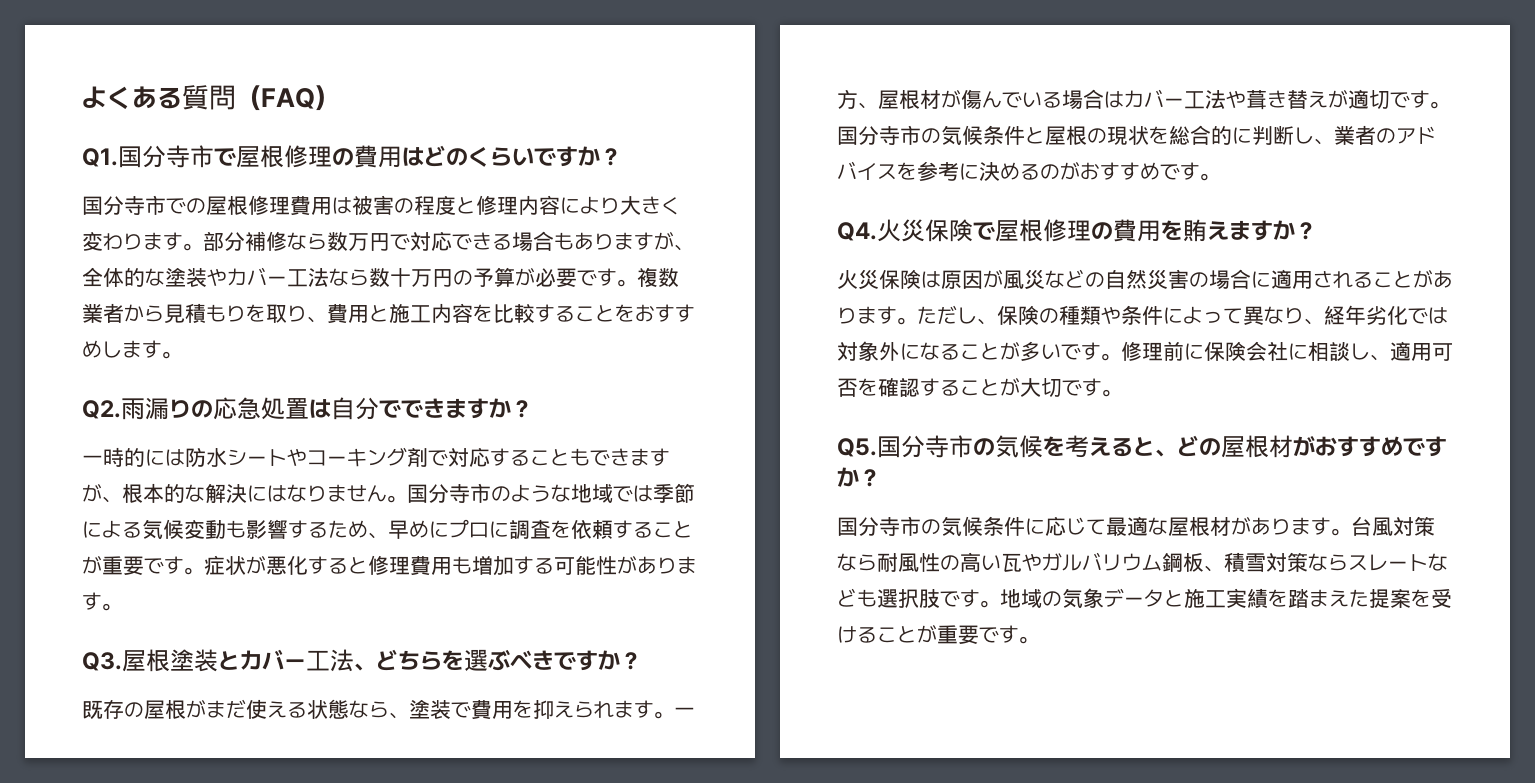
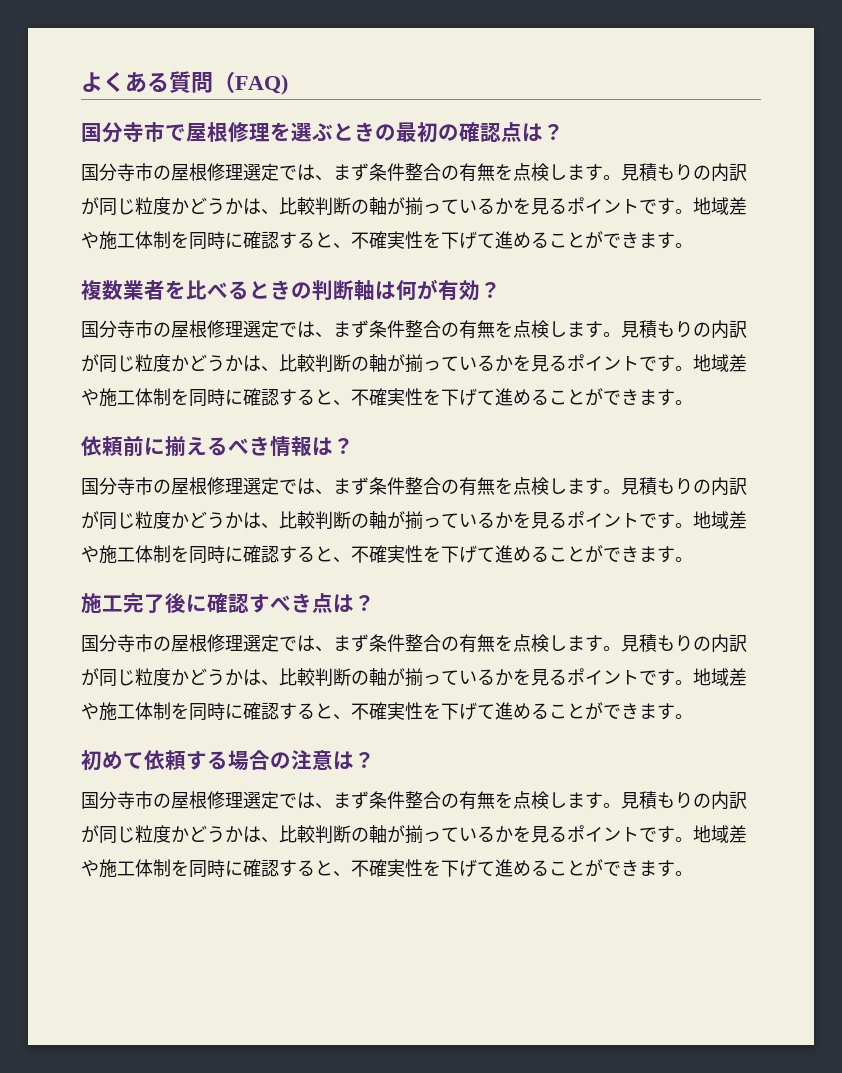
[261,85,340,111] [82,148,118,167] FAQ） // Q1. -> [235,74,288,95] FAQ) //
[332,145,622,168] [82,195,681,216] [82,231,694,252] [82,267,679,287] [82,303,695,324] [82,340,182,359] [82,397,533,420] [82,447,670,467] [82,483,695,503] [82,519,693,540] [82,555,697,576] [82,592,122,611] [82,649,642,672] [82,699,695,720] [837,89,1450,110] [837,125,1436,146] [837,161,1220,181] [837,219,1317,242] [837,269,1453,290] [837,305,1448,325] [837,341,1453,361] [837,378,1122,398] [837,435,1447,458] [837,467,881,487] [837,516,1435,537] [837,552,1448,572] [837,588,1452,609] [837,625,999,644] の費用はどのくらいですか？ // 国分寺市での屋根修理費用は被害の程度と修理内容により大きく変わります。部分補修なら数万円で対応できる場合もありますが、全体的な塗装やカバー工法なら数十万円の予算が必要です。複数業者から見積もりを取り、費用と施工内容を比較することをおすすめします。 // Q2.雨漏りの応急処置は自分でできますか？ // 一時的には防水シートやコーキング剤で対応することもできますが、根本的な解決にはなりません。国分寺市のような地域では季節による気候変動も影響するため、早めにプロに調査を依頼することが重要です。症状が悪化すると修理費用も増加する可能性があります。 // Q3.屋根塗装とカバー工法、どちらを選ぶべきですか？ // 既存の屋根がまだ使える状態なら、塗装で費用を抑えられます。一方、屋根材が傷んでいる場合はカバー工法や葺き替えが適切です。国分寺市の気候条件と屋根の現状を総合的に判断し、業者のアドバイスを参考に決めるのがおすすめです。 // Q4.火災保険で屋根修理の費用を賄えますか？ // 火災保険は原因が風災などの自然災害の場合に適用されることがあります。ただし、保険の種類や条件によって異なり、経年劣化では対象外になることが多いです。修理前に保険会社に相談し、適用可否を確認することが大切です。 // Q5.国分寺市の気候を考えると、どの屋根材がおすすめですか？ // 国分寺市の気候条件に応じて最適な屋根材があります。台風対策なら耐風性の高い瓦やガルバリウム鋼板、積雪対策ならスレートなども選択肢です。地域の気象データと施工実績を踏まえた提案を受けることが重要で -> [270,122,564,143] [81,163,747,182] [81,197,747,216] [81,231,693,250] [81,279,501,301] [81,320,747,339] [81,354,747,373] [81,388,693,407] [81,436,354,457] [81,477,747,496] [81,511,747,530] [81,545,693,564] [81,593,375,613] [81,634,747,653] [81,668,747,687] [81,702,693,721] [81,750,375,771] [81,791,747,810] [81,825,747,844] [81,859,657,878] を選ぶときの最初の確認点は？ // 国分寺市の屋根修理選定では、まず条件整合の有無を点検します。見積もりの内訳が同じ粒度かどうかは、比較判断の軸が揃っているかを見るポイントです。地域差や施工体制を同時に確認すると、不確実性を下げて進めることができます。 // 複数業者を比べるときの判断軸は何が有効？ // 国分寺市の屋根修理選定では、まず条件整合の有無を点検します。見積もりの内訳が同じ粒度かどうかは、比較判断の軸が揃っているかを見るポイントです。地域差や施工体制を同時に確認すると、不確実性を下げて進めることができます。 // 依頼前に揃えるべき情報は？ // 国分寺市の屋根修理選定では、まず条件整合の有無を点検します。見積もりの内訳が同じ粒度かどうかは、比較判断の軸が揃っているかを見るポイントです。地域差や施工体制を同時に確認すると、不確実性を下げて進めることができます。 // 施工完了後に確認すべき点は？ // 国分寺市の屋根修理選定では、まず条件整合の有無を点検します。見積もりの内訳が同じ粒度かどうかは、比較判断の軸が揃っているかを見るポイントです。地域差や施工体制を同時に確認すると、不確実性を下げて進めることができます。 // 初めて依頼する場合の注意は？ // 国分寺市の屋根修理選定では、まず条件整合の有無を点検します。見積もりの内訳が同じ粒度かどうかは、比較判断の軸が揃っているかを見るポイントです。地域差や施工体制を同時に確認すると、不確実性を下げて進めることができま

